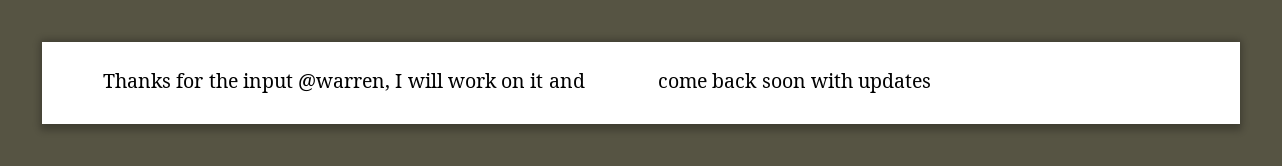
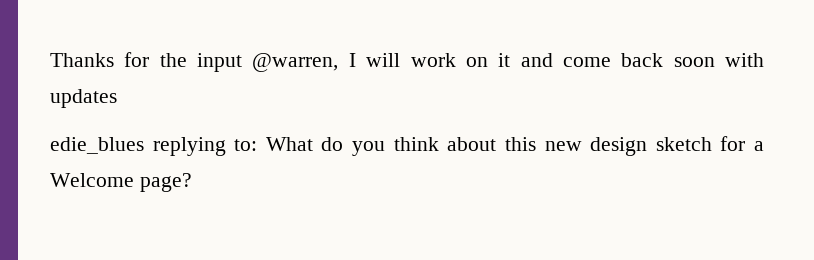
(932, 83) none -> [50,136,765,156] [50,173,192,192] // edie_blues replying to: What do you think about this new design sketch for a Welcome page?

